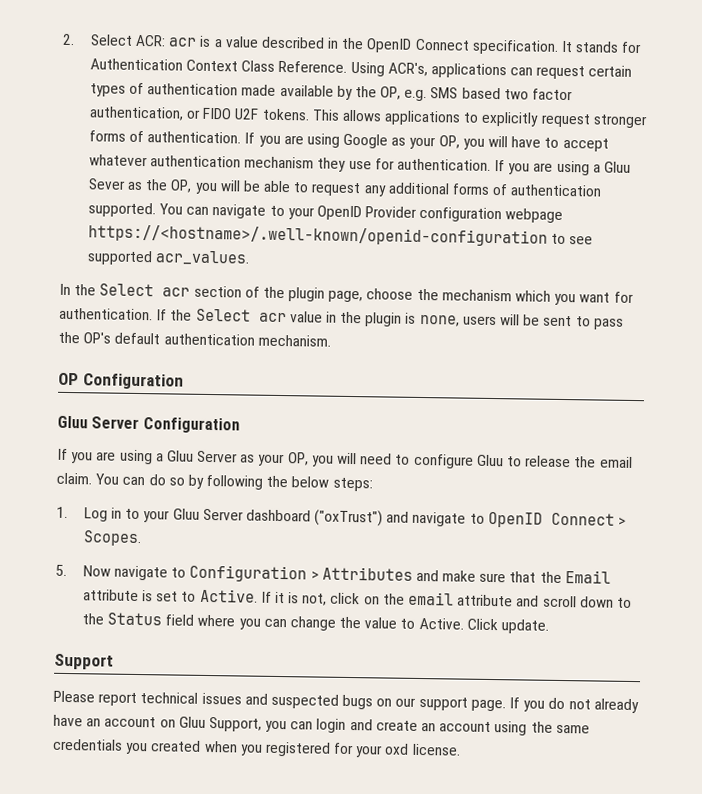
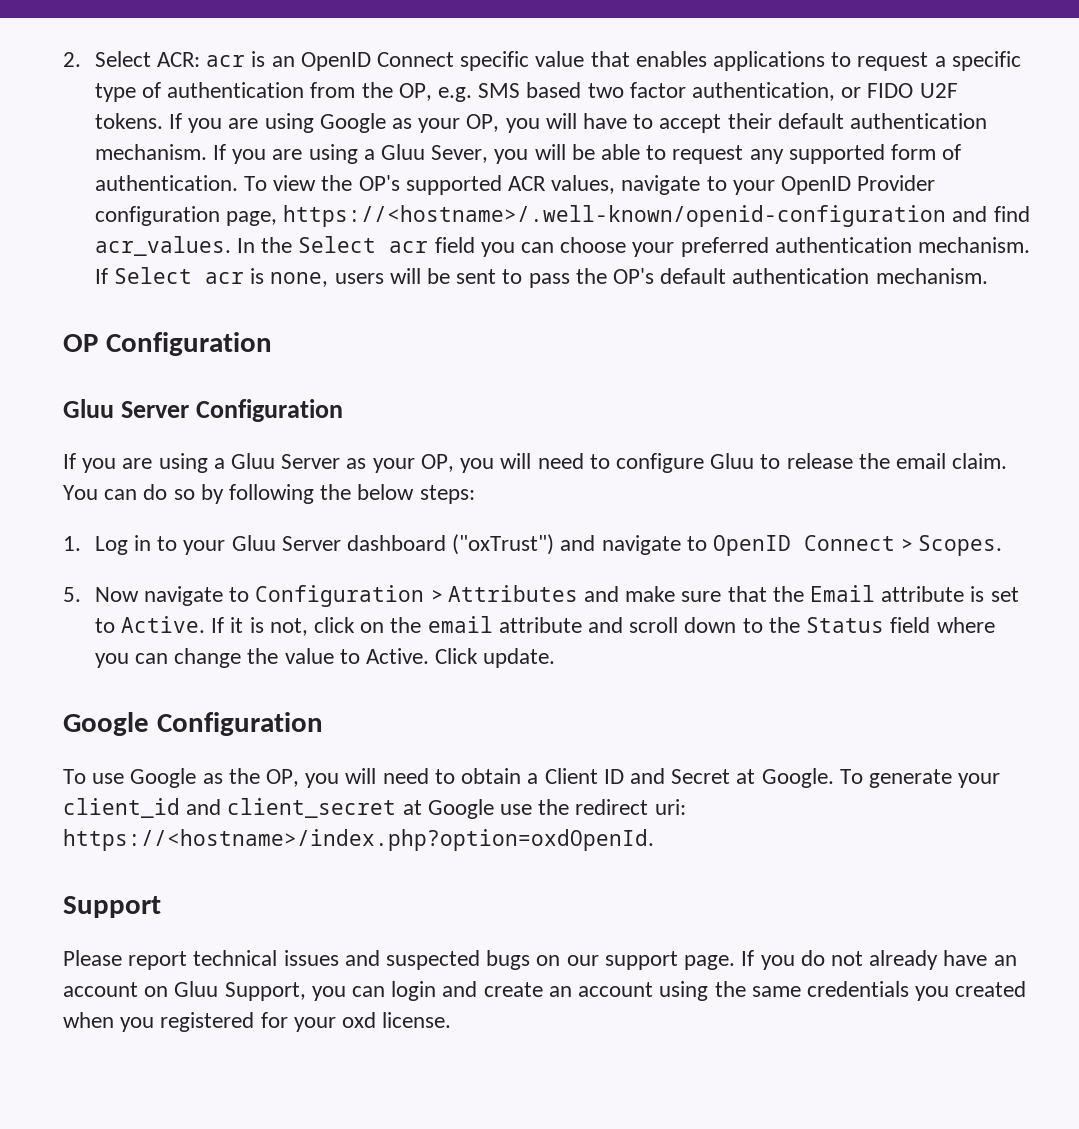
[213,36,643,55] [89,58,633,80] [89,82,353,100] a value described in the OpenID Connect specification. It stands for Authentication Context Class Reference. Using ACR's, applications can request certain types of authentication made available by -> [271,51,1021,71] [94,82,356,102] an OpenID Connect specific value that enables applications to request a specific type of authentication from
[311,109,648,129] [88,130,242,144] This allows applications to explicitly request stronger forms of authentication. -> (163, 121) none
[88,154,632,176] [87,178,193,193] whatever authentication mechanism they use for authentication. If you are using a Gluu Sever as the OP, -> [727,113,988,129] [94,144,489,164] their default authentication mechanism. If you are using a Gluu Sever,
[387,182,603,197] [87,202,210,218] additional forms of authentication supported. You can -> [788,144,962,164] [94,175,616,195] supported form of authentication. To view the OP's supported ACR values,
[505,208,564,223] [87,224,594,247] [86,250,153,266] webpage https://<hostname>/.well-known/openid-configuration to see supported -> [225,205,1030,227] page, https://<hostname>/.well-known/openid-configuration and find
(250, 258) // -> (231, 246) none
[193,285,634,306] [59,307,403,327] section of the plugin page, choose the mechanism which you want for authentication. If the Select acr value in the plugin -> [434,237,1031,257] [94,267,244,284] field you can choose your preferred authentication mechanism. If Select acr
(550, 626) none -> [63,712,323,736] [63,768,1001,788] [63,798,686,819] [63,829,654,851] // Google Configuration // To use Google as the OP, you will need to obtain a Client ID and Secret at Google. To generate your client_id and client_secret at Google use the redirect uri: https://<hostname>/index.php?option=oxdOpenId.

